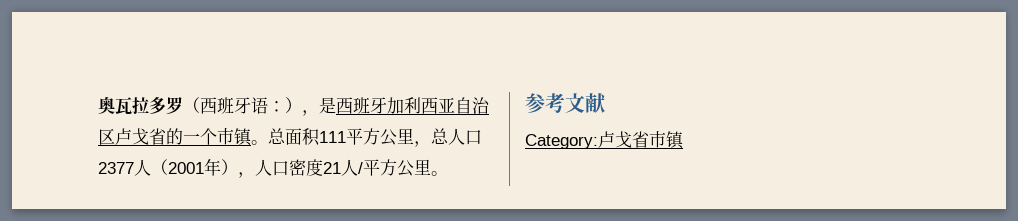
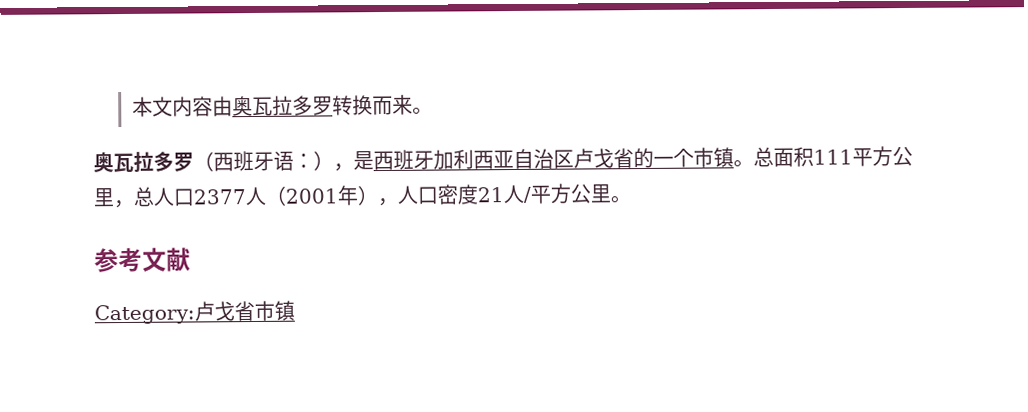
(98, 105) none -> [132,94,434,117] 本文内容由奥瓦拉多罗转换而来。 //

